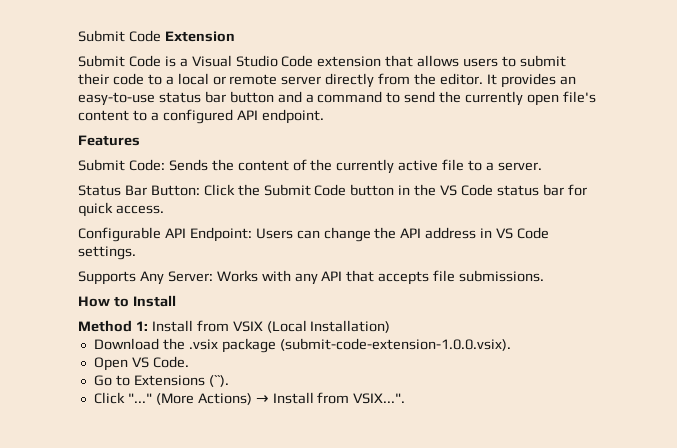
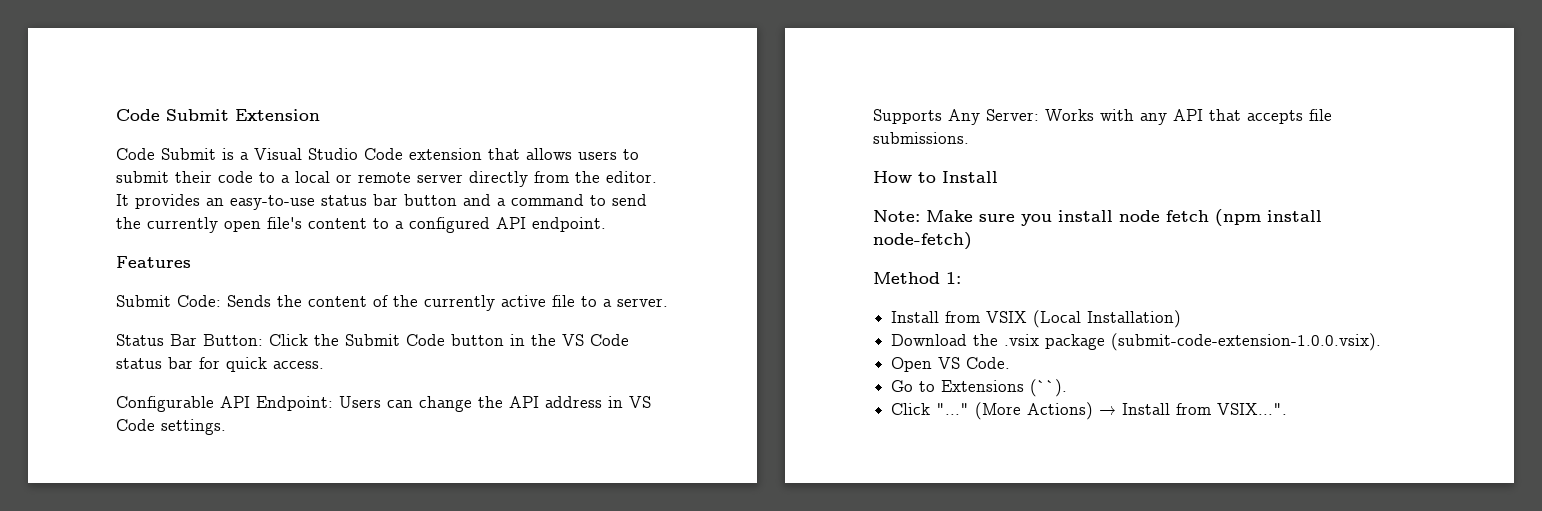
[78,30,161,42] Submit Code -> [116,109,229,121] Code Submit
[78,55,161,67] Submit Code -> [116,148,216,160] Code Submit
(176, 301) none -> [873,209,1322,226] [873,232,972,250] // Note: Make sure you install node fetch (npm install node-fetch)
(148, 326) none -> (961, 278) //

